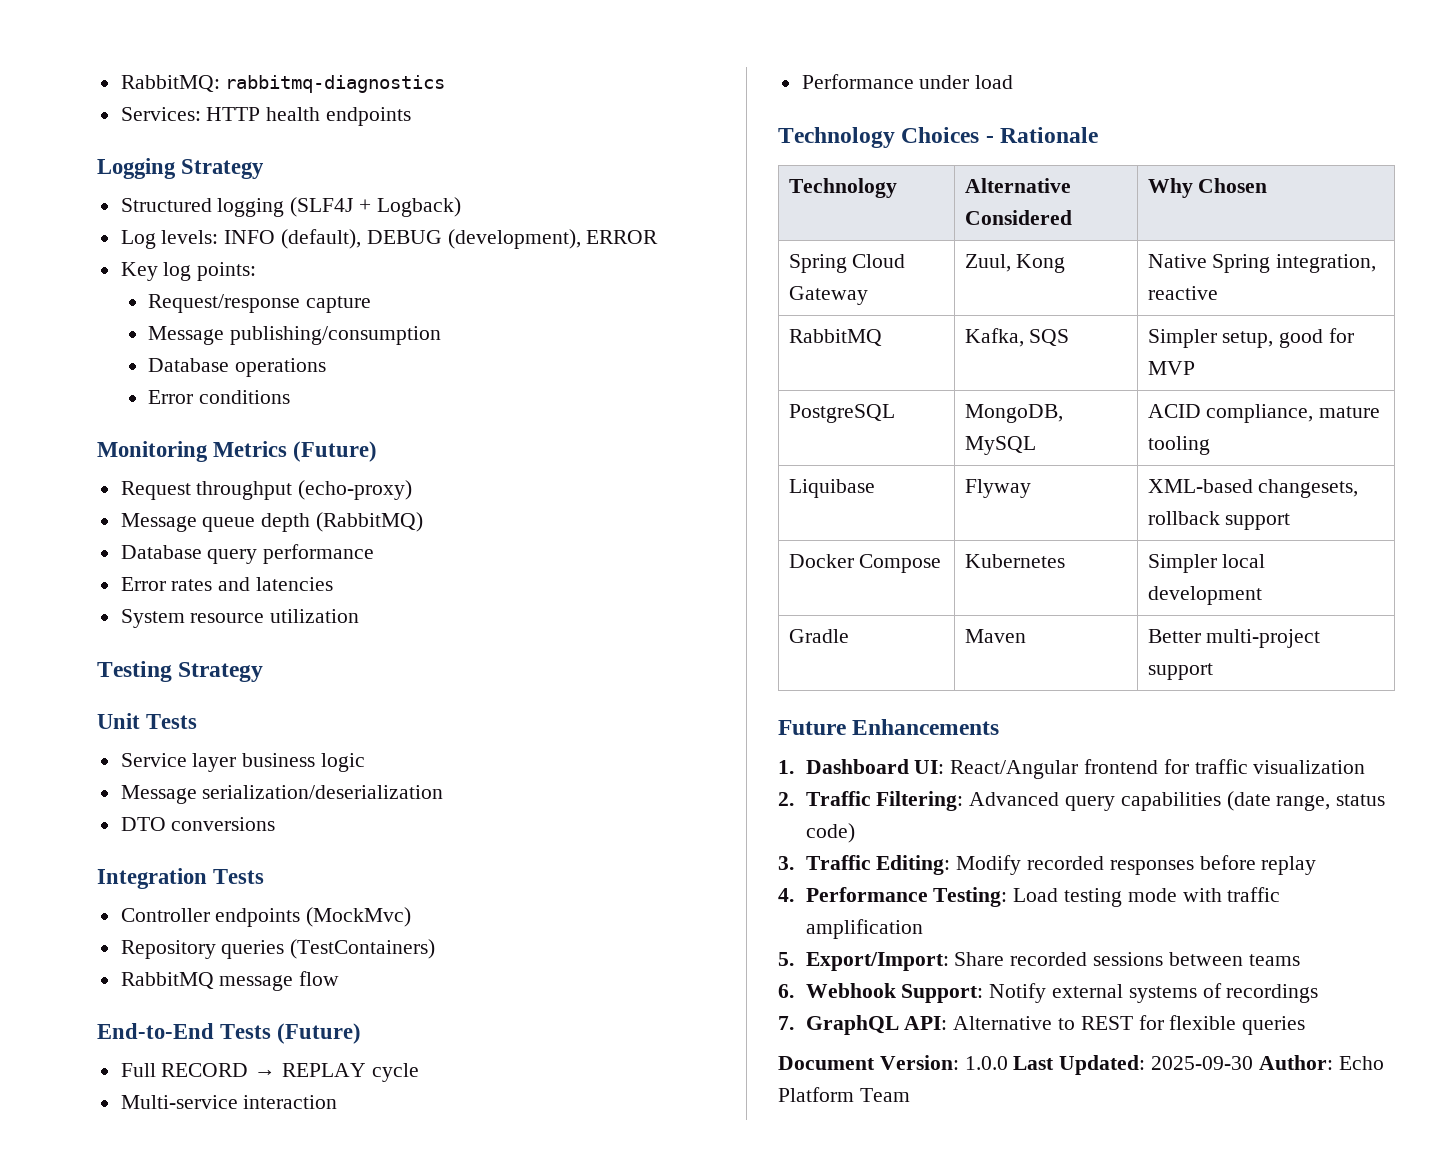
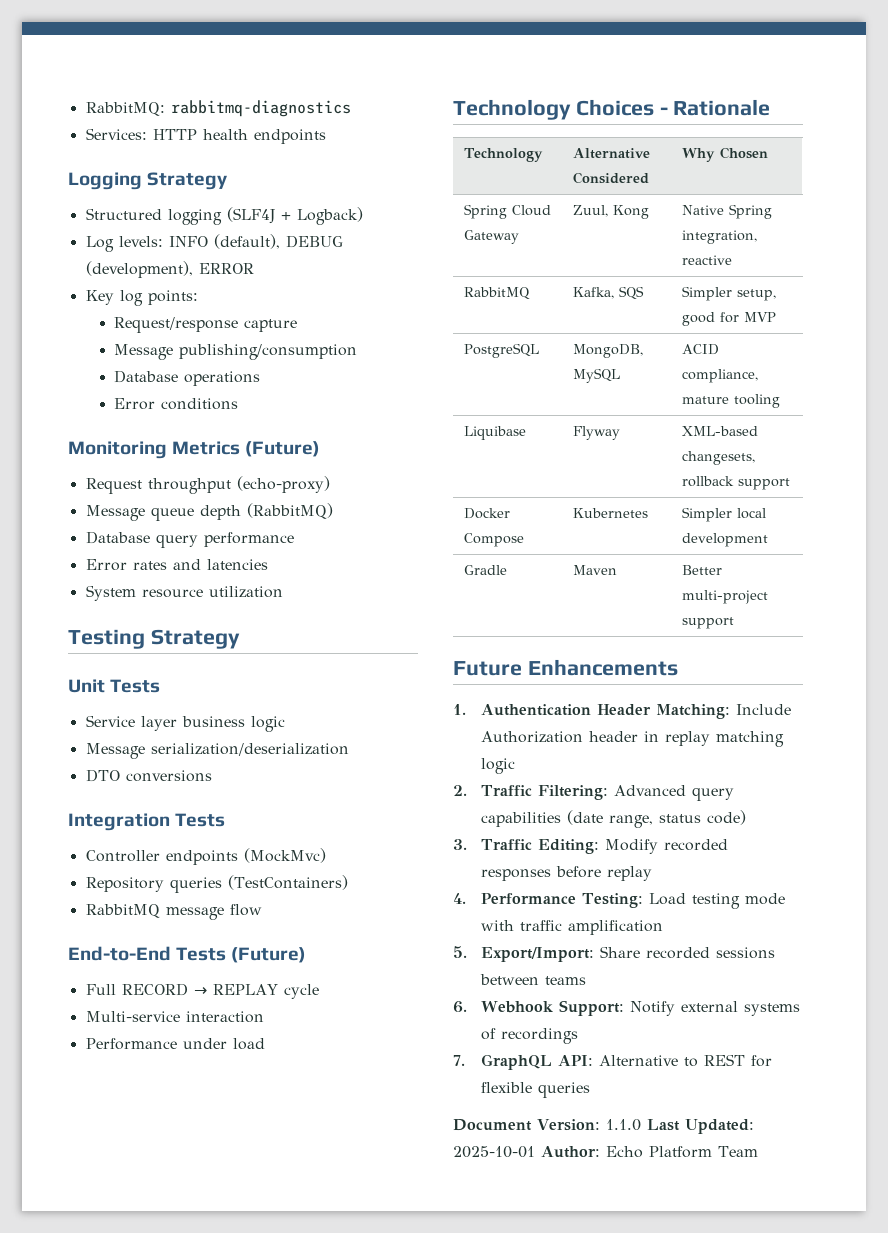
[805,759,1366,779] Dashboard UI: React/Angular frontend for traffic visualization -> [481,704,792,719] [481,731,785,747] [481,758,516,774] Authentication Header Matching: Include Authorization header in replay matching logic
[964,1056,1008,1070] 1.0.0 -> [605,1119,641,1131] 1.1.0
[1151,1056,1254,1070] 2025-09-30 -> [453,1146,535,1158] 2025-10-01

